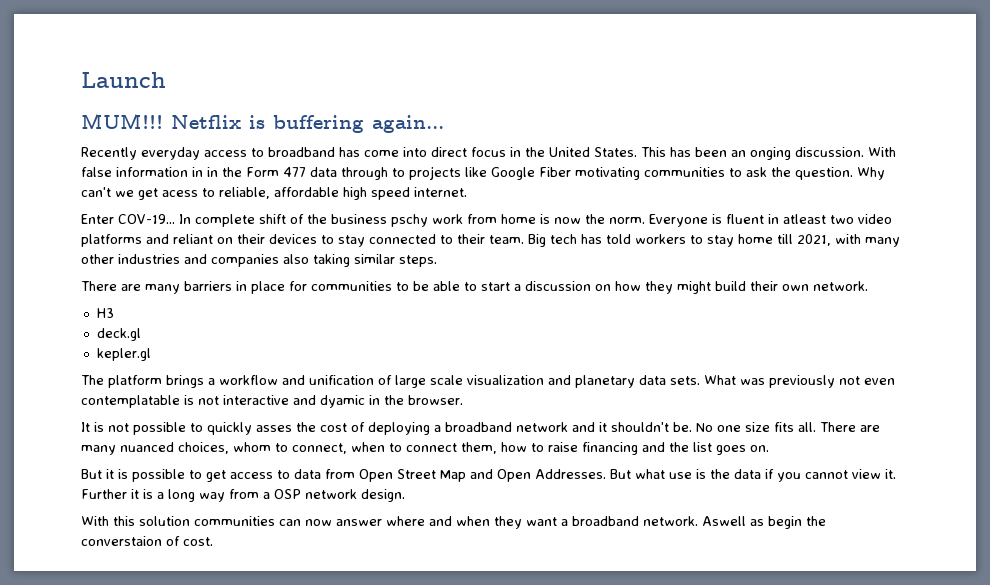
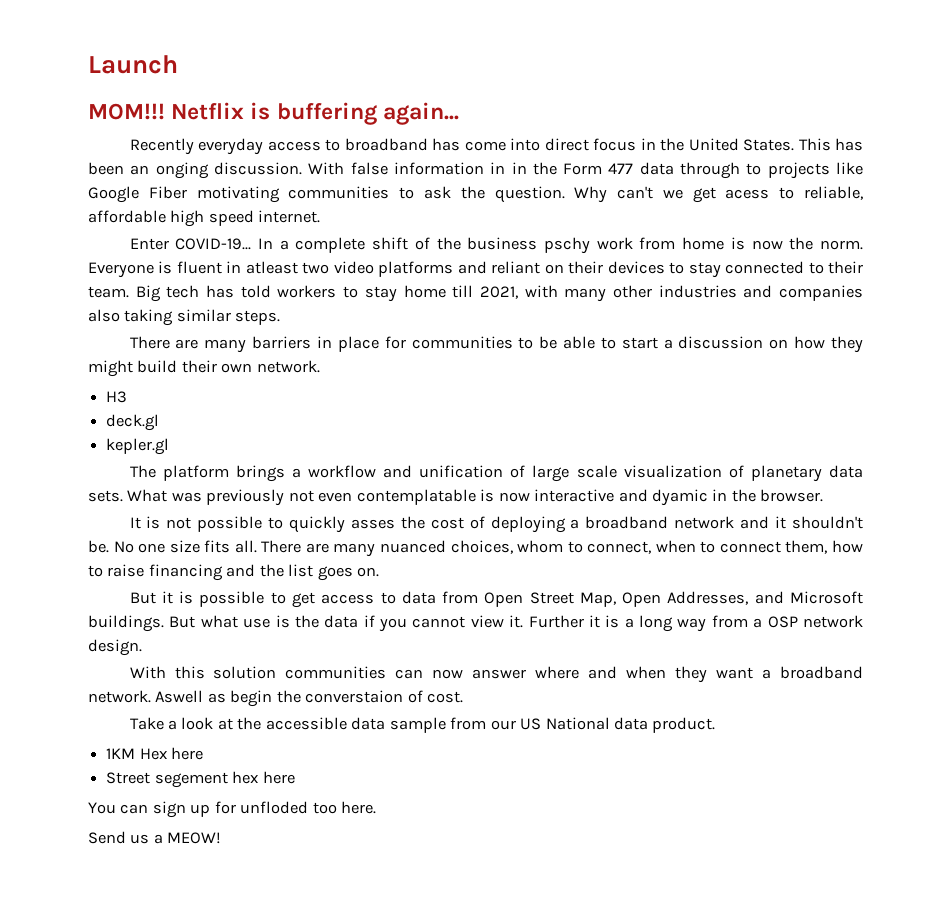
[81,113,163,129] MUM!!! -> [88,103,165,120] MOM!!!
[118,214,191,224] COV-19... In -> [175,238,289,250] COVID-19... In a
[548,375,571,385] and -> [728,465,744,478] of
[198,396,219,405] not -> [498,492,530,502] now
[440,469,606,482] Map and Open Addresses. -> [579,591,863,607] [88,615,164,632] Map, Open Addresses, and Microsoft buildings.
(213, 541) none -> [129,717,716,733] [106,747,204,760] [106,771,295,788] [88,801,377,818] [88,831,222,844] // Take a look at the accessible data sample from our US National data product. // 1KM Hex here // Street segement hex here // You can sign up for unfloded too here. // Send us a MEOW!

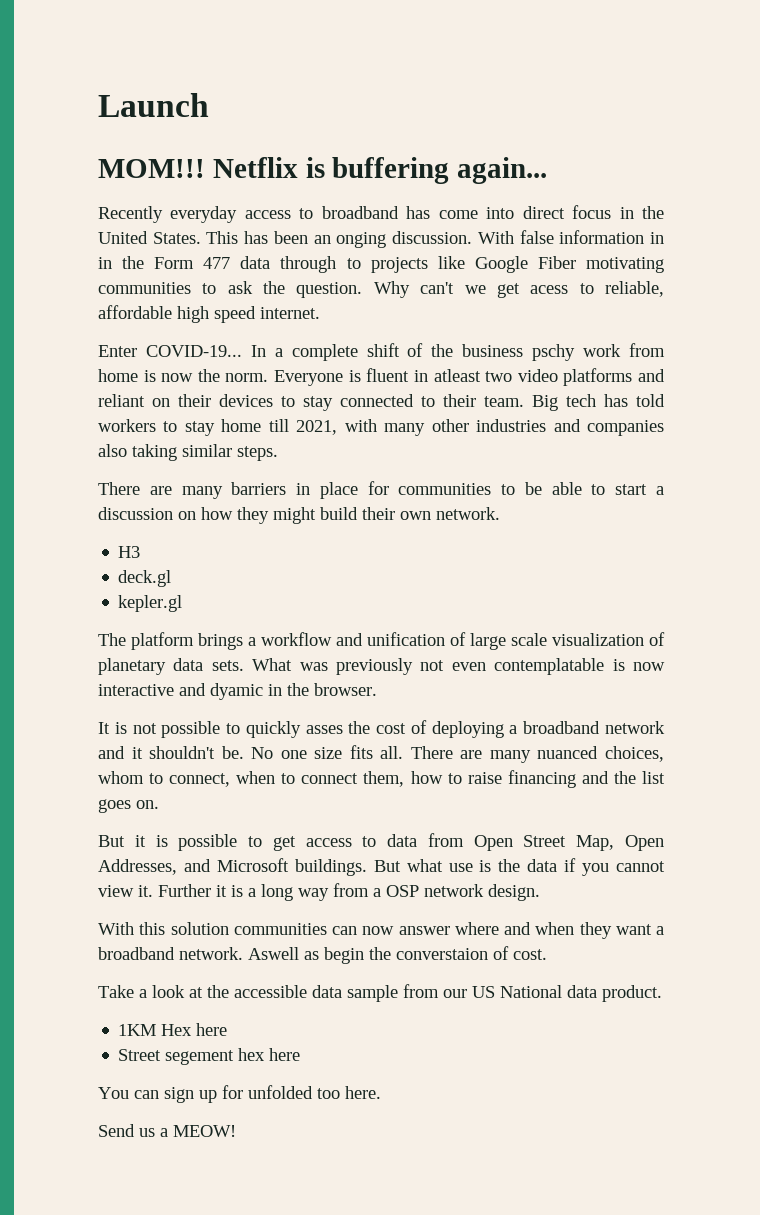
[240,801,309,814] unfloded -> [248,1085,313,1099] unfolded

